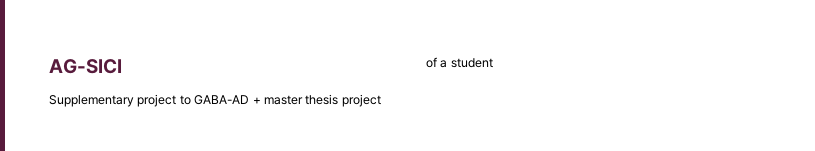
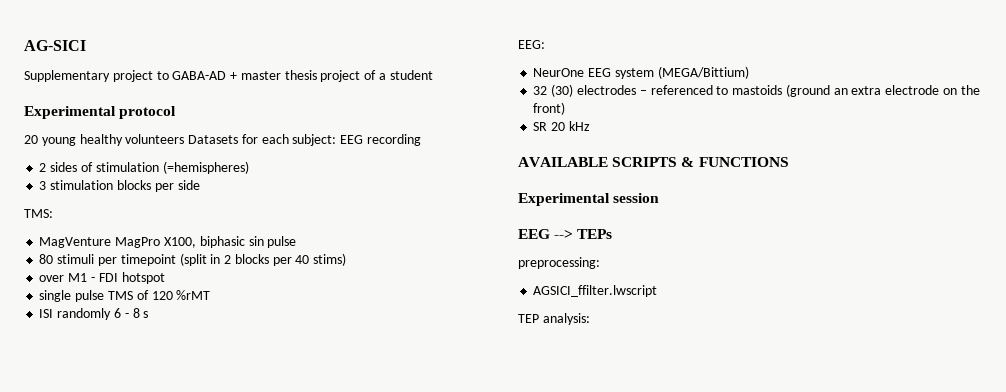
(493, 63) none -> [24,106,177,119] [24,134,422,146] [39,161,249,174] [39,180,200,192] [24,209,53,218] [39,236,297,248] [39,253,347,266] [39,272,165,284] [39,290,211,302] [39,308,149,320] [518,40,545,49] [533,66,749,79] [533,84,980,97] [533,102,566,115] [533,121,590,131] [518,157,789,167] [518,193,660,206] [518,229,613,239] [518,257,600,269] [533,285,658,297] [518,313,590,325] // Experimental protocol // 20 young healthy volunteers Datasets for each subject: EEG recording // 2 sides of stimulation (=hemispheres) // 3 stimulation blocks per side // TMS: // MagVenture MagPro X100, biphasic sin pulse // 80 stimuli per timepoint (split in 2 blocks per 40 stims) // over M1 - FDI hotspot // single pulse TMS of 120 %rMT // ISI randomly 6 - 8 s // EEG: // NeurOne EEG system (MEGA/Bittium) // 32 (30) electrodes – referenced to mastoids (ground an extra electrode on the front) // SR 20 kHz // AVAILABLE SCRIPTS & FUNCTIONS // Experimental session // EEG --> TEPs // preprocessing: // AGSICI_ffilter.lwscript // TEP analysis:

